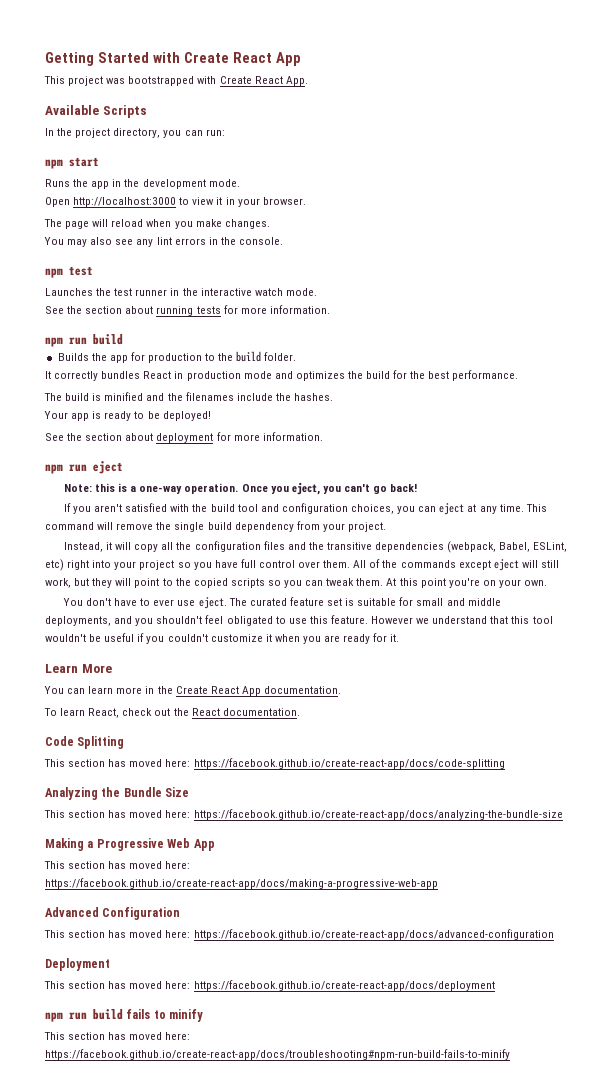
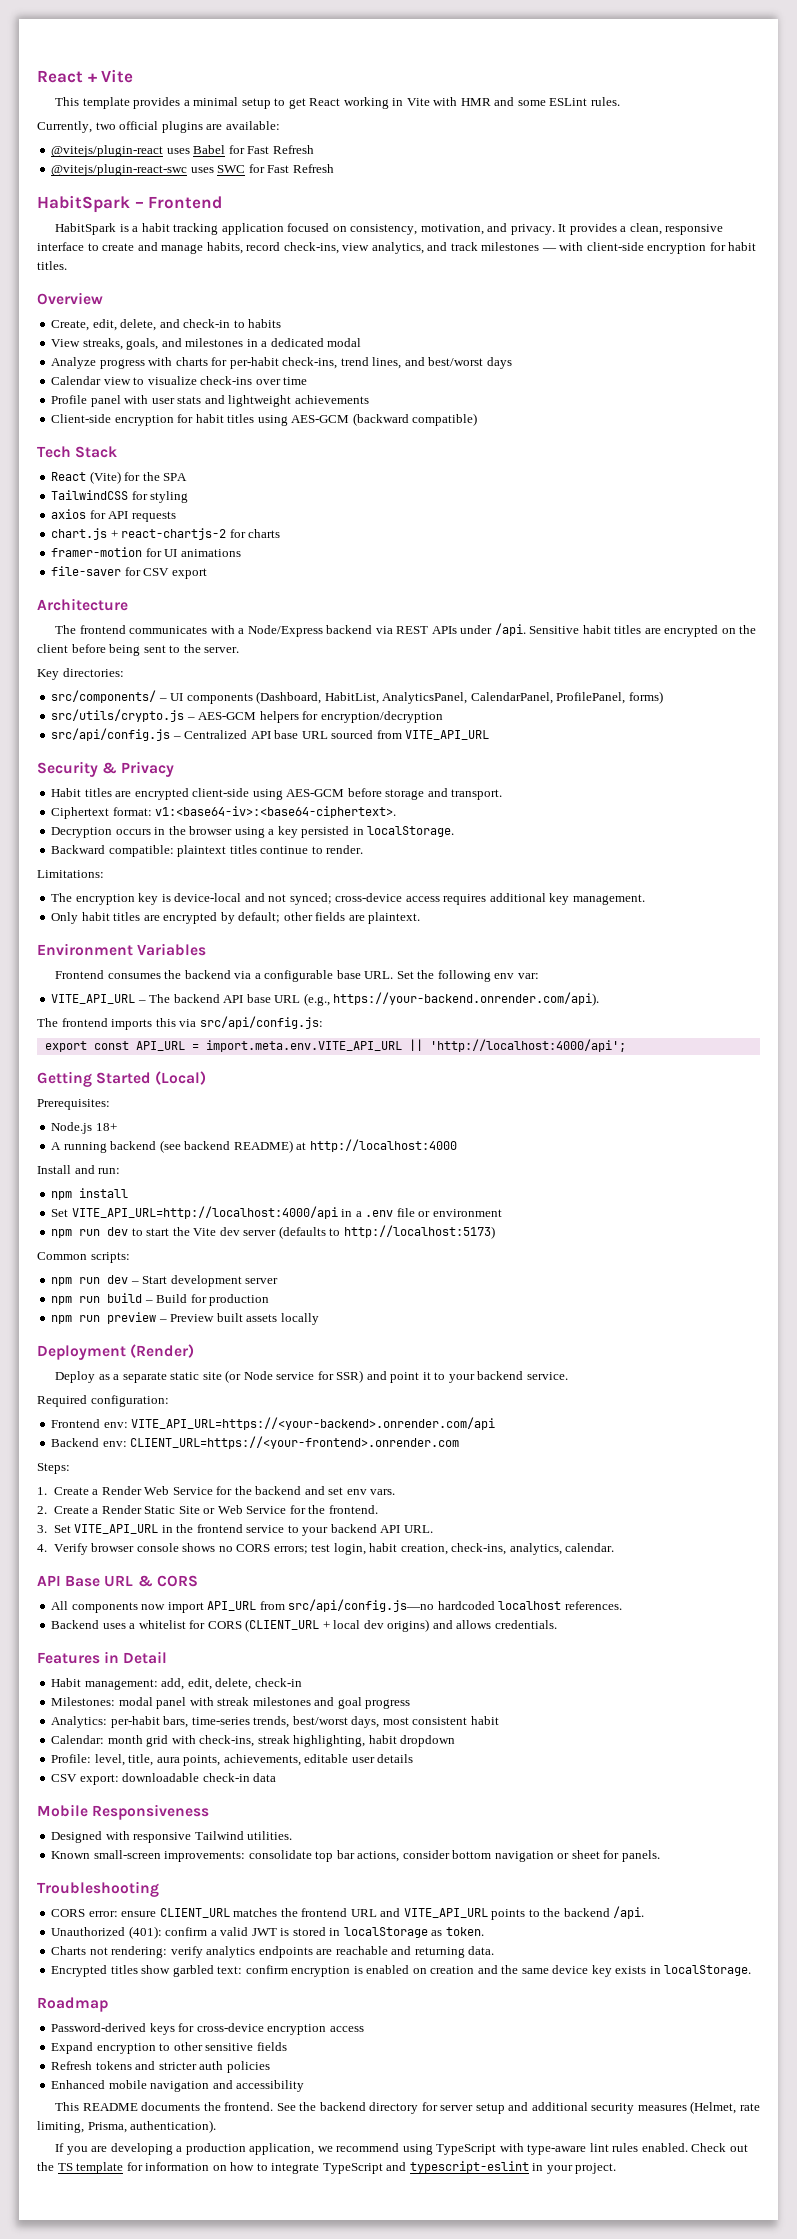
[45,52,301,66] [44,76,308,86] [45,105,147,118] [45,128,225,138] [45,157,99,169] [45,179,240,189] [45,197,306,207] [44,219,270,229] [44,237,283,247] [45,266,93,278] [45,288,317,296] [45,305,330,316] [45,334,123,347] [57,353,128,363] Getting Started with Create React App // This project was bootstrapped with Create React App. // Available Scripts // In the project directory, you can run: // npm start // Runs the app in the development mode. // Open http://localhost:3000 to view it in your browser. // The page will reload when you make changes. // You may also see any lint errors in the console. // npm test // Launches the test runner in the interactive watch mode. // See the section about running tests for more information. // npm run build // Builds the app -> [37,69,134,83] [55,97,620,109] [37,121,280,133] [51,145,314,157] [51,164,334,176] [37,195,223,213] [55,223,724,235] [37,242,757,254] [37,261,67,270] [37,292,103,305] [51,319,282,331] [51,338,362,350] [51,357,512,369] [51,376,308,385] [51,395,369,407] [51,413,478,426] [37,446,118,458] [51,471,188,484] [51,490,189,503] [51,509,176,522] [51,528,281,540] [51,547,241,557] [51,566,207,579] [37,598,128,611] [55,623,757,637] [37,644,240,656] [37,668,124,680] [51,690,663,704] [51,709,443,723] [51,728,490,741] [37,761,175,777] [51,788,503,800] [51,806,397,819] [51,826,455,838] [51,845,364,857] [37,870,104,878] [51,893,645,905] [51,912,421,924] [37,943,207,956] [55,970,539,982] [51,992,600,1006] [37,1016,323,1030] [44,1039,626,1052] [37,1071,207,1087] [37,1099,110,1110] [51,1122,117,1134] [51,1139,457,1153] [37,1165,121,1174] [51,1188,129,1200] [51,1206,502,1219] [51,1225,495,1239] [37,1252,130,1263] [51,1275,279,1287] [51,1293,188,1305] React + Vite // This template provides a minimal setup to get React working in Vite with HMR and some ESLint rules. // Currently, two official plugins are available: // @vitejs/plugin-react uses Babel for Fast Refresh // @vitejs/plugin-react-swc uses SWC for Fast Refresh // HabitSpark – Frontend // HabitSpark is a habit tracking application focused on consistency, motivation, and privacy. It provides a clean, responsive interface to create and manage habits, record check-ins, view analytics, and track milestones — with client-side encryption for habit titles. // Overview // Create, edit, delete, and check-in to habits // View streaks, goals, and milestones in a dedicated modal // Analyze progress with charts for per-habit check-ins, trend lines, and best/worst days // Calendar view to visualize check-ins over time // Profile panel with user stats and lightweight achievements // Client-side encryption for habit titles using AES-GCM (backward compatible) // Tech Stack // React (Vite) for the SPA // TailwindCSS for styling // axios for API requests // chart.js + react-chartjs-2 for charts // framer-motion for UI animations // file-saver for CSV export // Architecture // The frontend communicates with a Node/Express backend via REST APIs under /api. Sensitive habit titles are encrypted on the client before being sent to the server. // Key directories: // src/components/ – UI components (Dashboard, HabitList, AnalyticsPanel, CalendarPanel, ProfilePanel, forms) // src/utils/crypto.js – AES-GCM helpers for encryption/decryption // src/api/config.js – Centralized API base URL sourced from VITE_API_URL // Security & Privacy // Habit titles are encrypted client-side using AES-GCM before storage and transport. // Ciphertext format: v1:<base64-iv>:<base64-ciphertext>. // Decryption occurs in the browser using a key persisted in localStorage. // Backward compatible: plaintext titles continue to render. // Limitations: // The encryption key is device-local and not synced; cross-device access requires additional key management. // Only habit titles are encrypted by default; other fields are plaintext. // Environment Variables // Frontend consumes the backend via a configurable base URL. Set the following env var: // VITE_API_URL – The backend API base URL (e.g., https://your-backend.onrender.com/api). // The frontend imports this via src/api/config.js: // export const API_URL = import.meta.env.VITE_API_URL || 'http://localhost:4000/api'; // Getting Started (Local) // Prerequisites: // Node.js 18+ // A running backend (see backend README) at http://localhost:4000 // Install and run: // npm install // Set VITE_API_URL=http://localhost:4000/api in a .env file or environment // npm run dev to start the Vite dev server (defaults to http://localhost:5173) // Common scripts: // npm run dev – Start development server // npm run build – Build
[205,351,297,362] [45,370,519,381] [44,392,333,401] [44,411,211,421] [45,432,323,443] [45,461,123,474] [63,482,418,495] [63,503,547,515] [45,521,386,532] [63,541,568,553] [45,559,559,571] [45,578,548,588] [62,597,501,609] [45,615,553,626] [45,633,400,644] [45,664,112,673] [44,686,341,696] [44,708,300,718] [45,736,125,749] [44,758,505,769] [45,787,190,800] [44,809,563,820] [45,838,215,851] [44,861,191,869] [45,878,438,889] [45,907,181,920] [44,929,554,940] [45,958,110,971] [44,980,495,991] [45,1009,204,1022] [44,1032,191,1040] [45,1049,510,1060] to the build folder. // It correctly bundles React in production mode and optimizes the build for the best performance. // The build is minified and the filenames include the hashes. // Your app is ready to be deployed! // See the section about deployment for more information. // npm run eject // Note: this is a one-way operation. Once you eject, you can't go back! // If you aren't satisfied with the build tool and configuration choices, you can eject at any time. This command will remove the single build dependency from your project. // Instead, it will copy all the configuration files and the transitive dependencies (webpack, Babel, ESLint, etc) right into your project so you have full control over them. All of the commands except eject will still work, but they will point to the copied scripts so you can tweak them. At this point you're on your own. // You don't have to ever use eject. The curated feature set is suitable for small and middle deployments, and you shouldn't feel obligated to use this feature. However we understand that this tool wouldn't be useful if you couldn't customize it when you are ready for it. // Learn More // You can learn more in the Create React App documentation. // To learn React, check out the React documentation. // Code Splitting // This section has moved here: https://facebook.github.io/create-react-app/docs/code-splitting // Analyzing the Bundle Size // This section has moved here: https://facebook.github.io/create-react-app/docs/analyzing-the-bundle-size // Making a Progressive Web App // This section has moved here: https://facebook.github.io/create-react-app/docs/making-a-progressive-web-app // Advanced Configuration // This section has moved here: https://facebook.github.io/create-react-app/docs/advanced-configuration // Deployment // This section has moved here: https://facebook.github.io/create-react-app/docs/deployment // npm run build fails to minify // This section has moved here: https://facebook.github.io/create-react-app/docs/troubleshooting#npm-run-build-fails-to-minify -> [51,1312,319,1325] [37,1344,195,1360] [55,1370,568,1383] [37,1395,169,1407] [51,1417,496,1430] [51,1436,460,1449] [37,1463,70,1474] [37,1486,396,1495] [37,1505,378,1514] [37,1524,433,1536] [37,1543,615,1555] [37,1575,198,1587] [51,1599,622,1613] [51,1619,557,1632] [37,1651,168,1664] [51,1678,302,1690] [51,1697,411,1709] [51,1716,499,1728] [51,1735,456,1747] [51,1754,414,1766] [51,1773,277,1785] [37,1804,210,1820] [51,1831,293,1843] [51,1850,660,1862] [37,1881,159,1897] [51,1906,645,1920] [51,1926,484,1939] [51,1946,495,1958] [51,1965,752,1977] [37,1997,108,2012] [51,2023,364,2035] [51,2042,287,2054] [51,2061,270,2073] [51,2080,305,2092] [55,2101,760,2114] [37,2120,217,2133] [55,2143,748,2155] [37,2161,617,2174] // npm run preview – Preview built assets locally // Deployment (Render) // Deploy as a separate static site (or Node service for SSR) and point it to your backend service. // Required configuration: // Frontend env: VITE_API_URL=https://<your-backend>.onrender.com/api // Backend env: CLIENT_URL=https://<your-frontend>.onrender.com // Steps: // 1. Create a Render Web Service for the backend and set env vars. // 2. Create a Render Static Site or Web Service for the frontend. // 3. Set VITE_API_URL in the frontend service to your backend API URL. // 4. Verify browser console shows no CORS errors; test login, habit creation, check-ins, analytics, calendar. // API Base URL & CORS // All components now import API_URL from src/api/config.js—no hardcoded localhost references. // Backend uses a whitelist for CORS (CLIENT_URL + local dev origins) and allows credentials. // Features in Detail // Habit management: add, edit, delete, check-in // Milestones: modal panel with streak milestones and goal progress // Analytics: per-habit bars, time-series trends, best/worst days, most consistent habit // Calendar: month grid with check-ins, streak highlighting, habit dropdown // Profile: level, title, aura points, achievements, editable user details // CSV export: downloadable check-in data // Mobile Responsiveness // Designed with responsive Tailwind utilities. // Known small-screen improvements: consolidate top bar actions, consider bottom navigation or sheet for panels. // Troubleshooting // CORS error: ensure CLIENT_URL matches the frontend URL and VITE_API_URL points to the backend /api. // Unauthorized (401): confirm a valid JWT is stored in localStorage as token. // Charts not rendering: verify analytics endpoints are reachable and returning data. // Encrypted titles show garbled text: confirm encryption is enabled on creation and the same device key exists in localStorage. // Roadmap // Password-derived keys for cross-device encryption access // Expand encryption to other sensitive fields // Refresh tokens and stricter auth policies // Enhanced mobile navigation and accessibility // This README documents the frontend. See the backend directory for server setup and additional security measures (Helmet, rate limiting, Prisma, authentication). // If you are developing a production application, we recommend using TypeScript with type-aware lint rules enabled. Check out the TS template for information on how to integrate TypeScript and typescript-eslint in your project.

